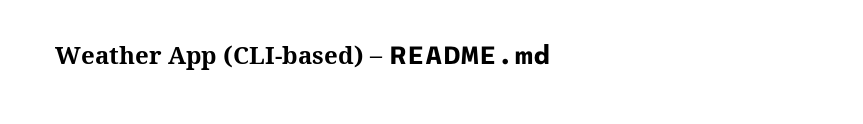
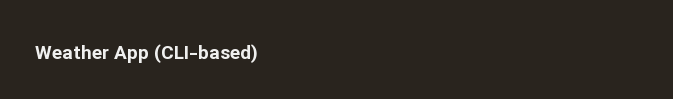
[369,44,551,65] – README.md -> (259, 53) none

